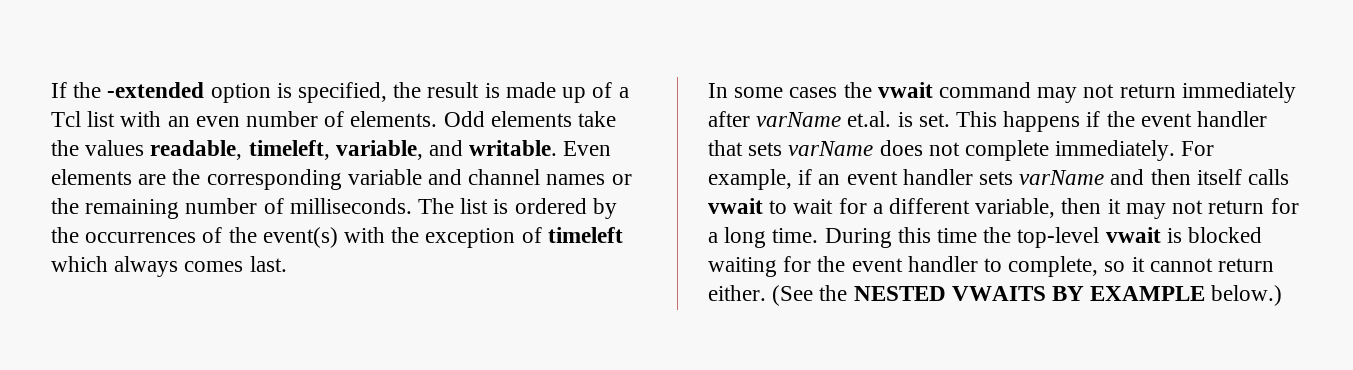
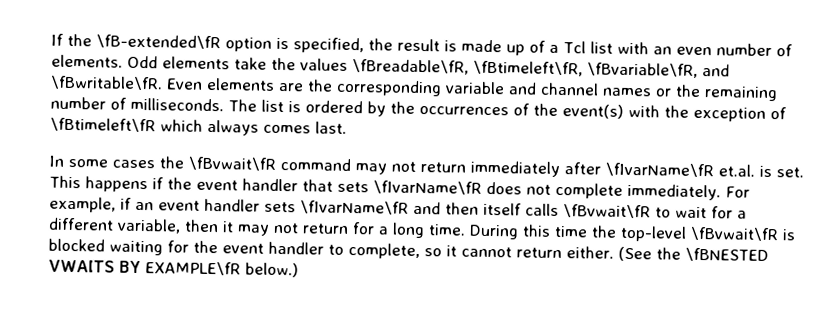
[107,82,205,98] -extended -> [96,34,221,50] \fB-extended\fR
[150,140,558,160] readable, timeleft, variable, and writable. -> [352,59,730,78] [50,75,163,91] \fBreadable\fR, \fBtimeleft\fR, \fBvariable\fR, and \fBwritable\fR.
[547,227,623,243] timeleft -> [50,117,156,133] \fBtimeleft\fR
[877,82,933,98] vwait -> [188,156,276,171] \fBvwait\fR
[756,112,842,127] varName -> [605,162,714,178] \fIvarName\fR
[788,141,874,156] varName -> [373,180,482,195] \fIvarName\fR
[1019,170,1105,185] varName -> [300,200,409,215] \fIvarName\fR
[708,198,763,214] vwait -> [563,204,651,219] \fBvwait\fR
[1105,227,1161,243] vwait -> [690,226,779,242] \fBvwait\fR
[853,286,946,301] NESTED -> [685,247,769,262] \fBNESTED
[1090,286,1206,301] EXAMPLE -> [145,261,241,276] EXAMPLE\fR

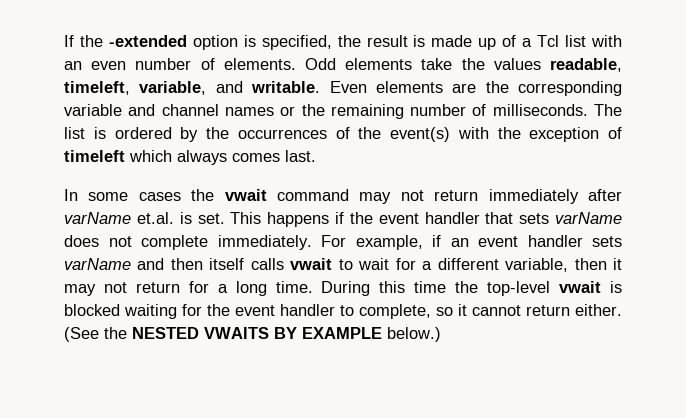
[96,34,221,50] \fB-extended\fR -> [108,35,187,47] -extended
[352,59,730,78] [50,75,163,91] \fBreadable\fR, \fBtimeleft\fR, \fBvariable\fR, and \fBwritable\fR. -> [550,58,622,72] [64,81,321,95] readable, timeleft, variable, and writable.
[50,117,156,133] \fBtimeleft\fR -> [64,150,125,162] timeleft
[188,156,276,171] \fBvwait\fR -> [224,189,267,201] vwait
[605,162,714,178] \fIvarName\fR -> [64,212,131,224] varName
[373,180,482,195] \fIvarName\fR -> [554,212,622,224] varName
[300,200,409,215] \fIvarName\fR -> [64,258,131,270] varName
[563,204,651,219] \fBvwait\fR -> [290,258,333,270] vwait
[690,226,779,242] \fBvwait\fR -> [559,281,602,293] vwait
[685,247,769,262] \fBNESTED -> [132,327,199,339] NESTED
[145,261,241,276] EXAMPLE\fR -> [302,327,382,339] EXAMPLE

